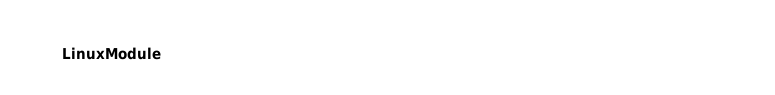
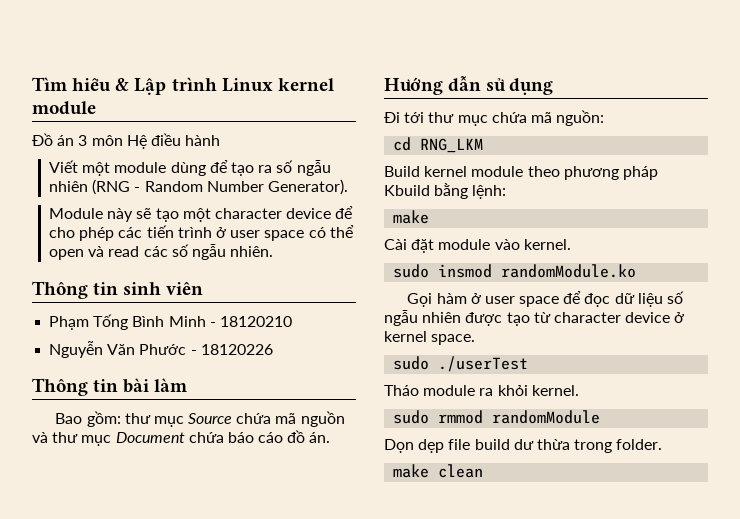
[62,47,161,60] LinuxModule -> [32,77,334,95] [32,101,96,115] [32,133,221,149] [49,160,331,176] [49,179,348,195] [49,206,354,222] [49,225,354,241] [49,244,274,260] [32,281,204,299] [49,314,292,330] [49,341,273,358] [32,378,188,396] [55,411,345,427] [32,430,331,446] [384,76,554,95] [384,110,605,126] [393,137,484,153] [384,166,658,180] [384,183,507,199] [393,210,430,224] [384,239,571,253] [393,264,637,278] [407,291,684,307] [384,310,685,326] [384,331,476,345] [393,356,529,372] [384,385,579,396] [393,410,601,424] [384,439,663,453] [393,464,484,478] Tìm hiểu & Lập trình Linux kernel module // Đồ án 3 môn Hệ điều hành // Viết một module dùng để tạo ra số ngẫu nhiên (RNG - Random Number Generator). // Module này sẽ tạo một character device để cho phép các tiến trình ở user space có thể open và read các số ngẫu nhiên. // Thông tin sinh viên // Phạm Tống Bình Minh - 18120210 // Nguyễn Văn Phước - 18120226 // Thông tin bài làm // Bao gồm: thư mục Source chứa mã nguồn và thư mục Document chứa báo cáo đồ án. // Hướng dẫn sử dụng // Đi tới thư mục chứa mã nguồn: // cd RNG_LKM // Build kernel module theo phương pháp Kbuild bằng lệnh: // make // Cài đặt module vào kernel. // sudo insmod randomModule.ko // Gọi hàm ở user space để đọc dữ liệu số ngẫu nhiên được tạo từ character device ở kernel space. // sudo ./userTest // Tháo module ra khỏi kernel. // sudo rmmod randomModule // Dọn dẹp file build dư thừa trong folder. // make clean

